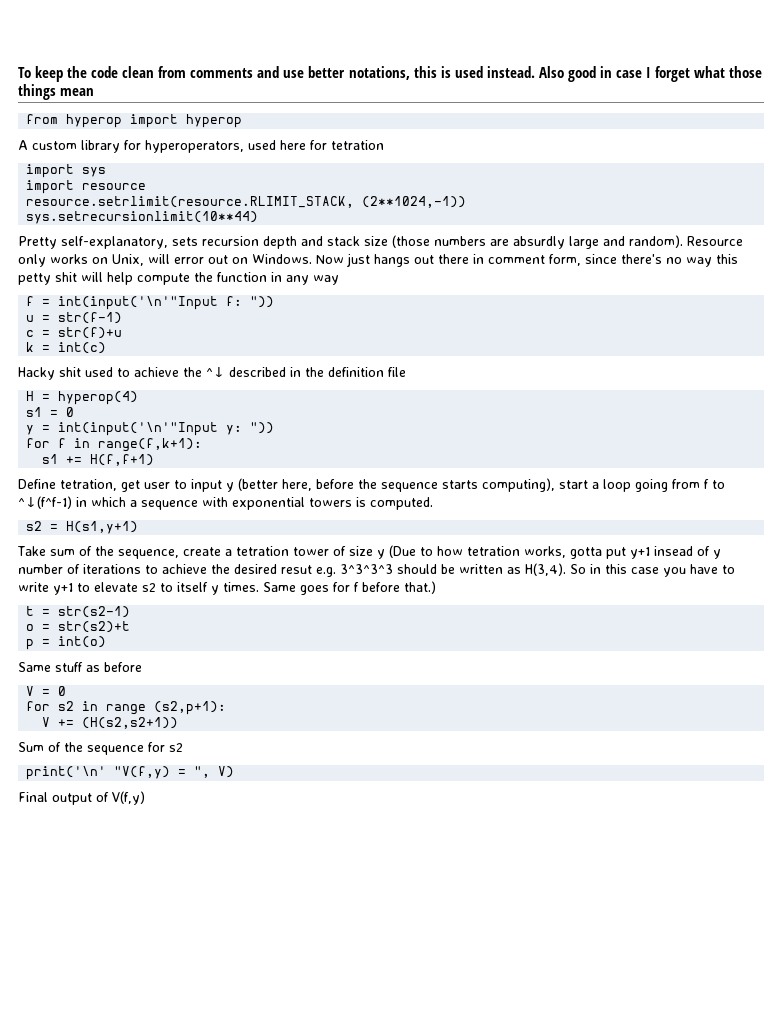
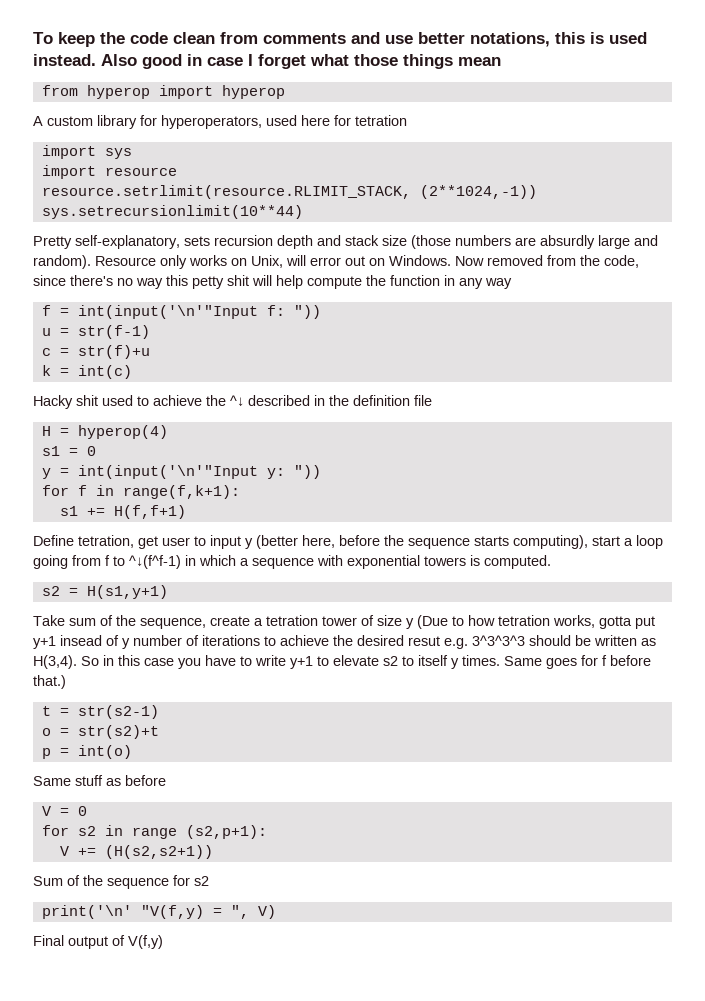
[347,253,581,267] just hangs out there in comment form, -> [487,255,639,268] removed from the code,

